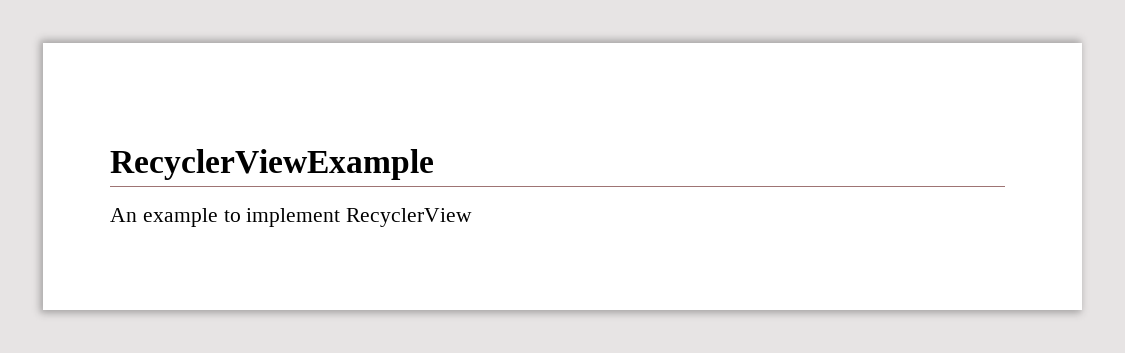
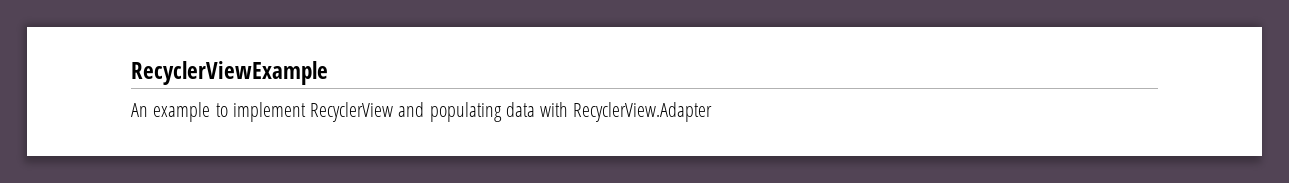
(473, 217) none -> [398,102,713,122] and populating data with RecyclerView.Adapter

